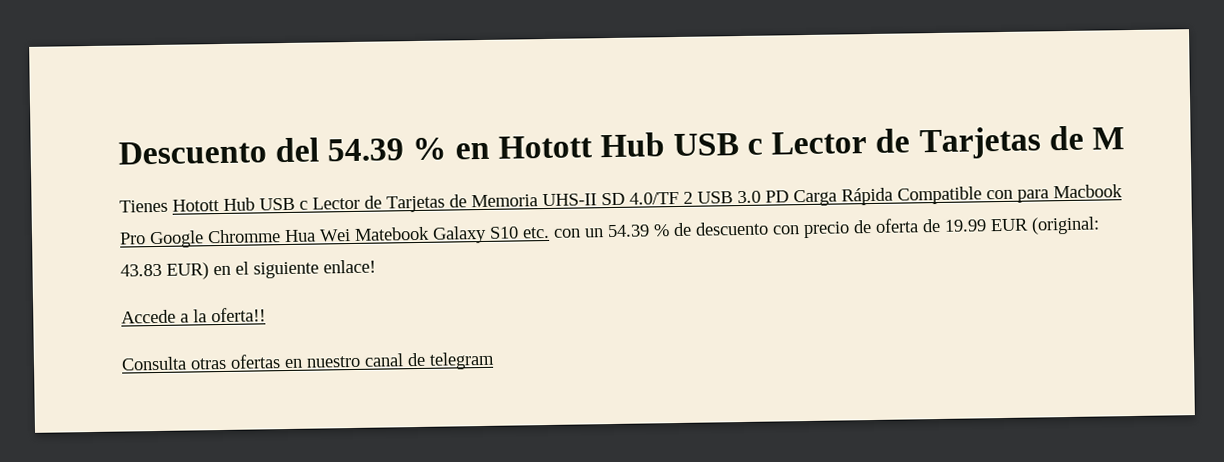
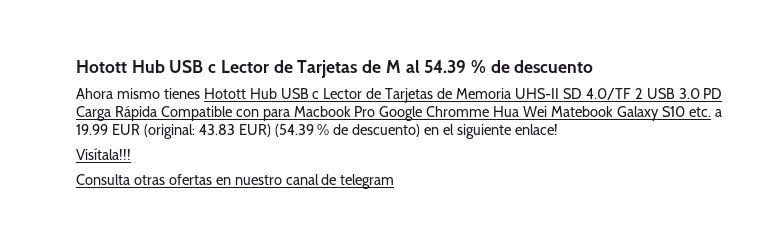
[118,137,491,165] Descuento del 54.39 % en -> (76, 66) none
[119,199,168,213] // Tienes -> [405,60,594,73] [76,88,200,99] al 54.39 % de descuento // Ahora mismo tienes
[553,218,941,239] con un 54.39 % de descuento con precio de oferta de -> [714,109,722,117] a
(209, 271) none -> [274,124,421,137] (54.39 % de descuento)
[121,307,266,324] Accede a la oferta!! -> [76,148,131,160] Visítala!!!

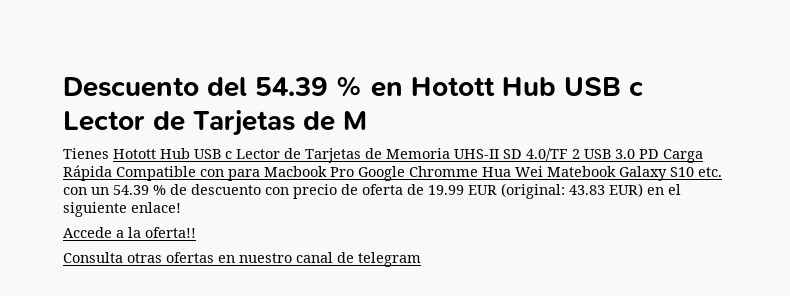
(76, 66) none -> [63,76,403,97] Descuento del 54.39 % en
[405,60,594,73] [76,88,200,99] al 54.39 % de descuento // Ahora mismo tienes -> [63,148,109,159] // Tienes
[714,109,722,117] a -> [63,184,424,199] con un 54.39 % de descuento con precio de oferta de
[274,124,421,137] (54.39 % de descuento) -> (643, 190) none
[76,148,131,160] Visítala!!! -> [63,227,196,238] Accede a la oferta!!

